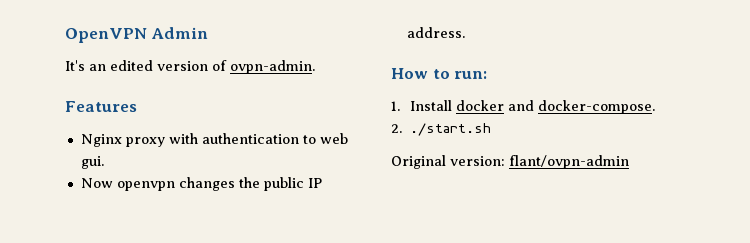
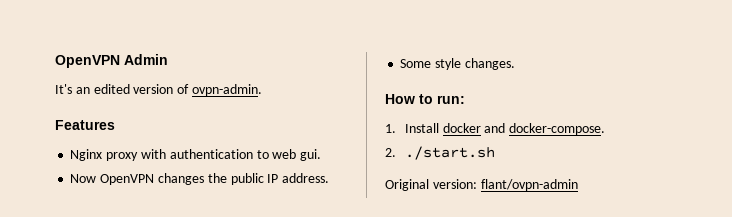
[116,181,175,191] openvpn -> [100,174,155,185] OpenVPN
(465, 32) none -> [400,58,515,70] // Some style changes.

